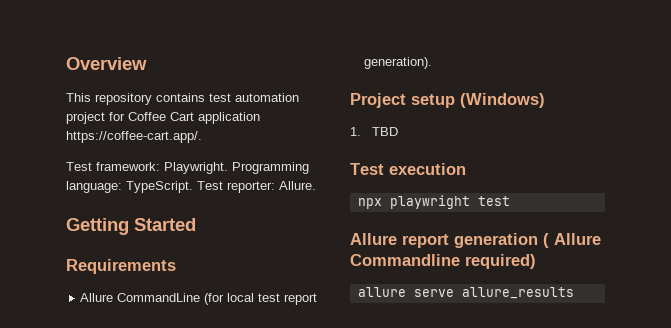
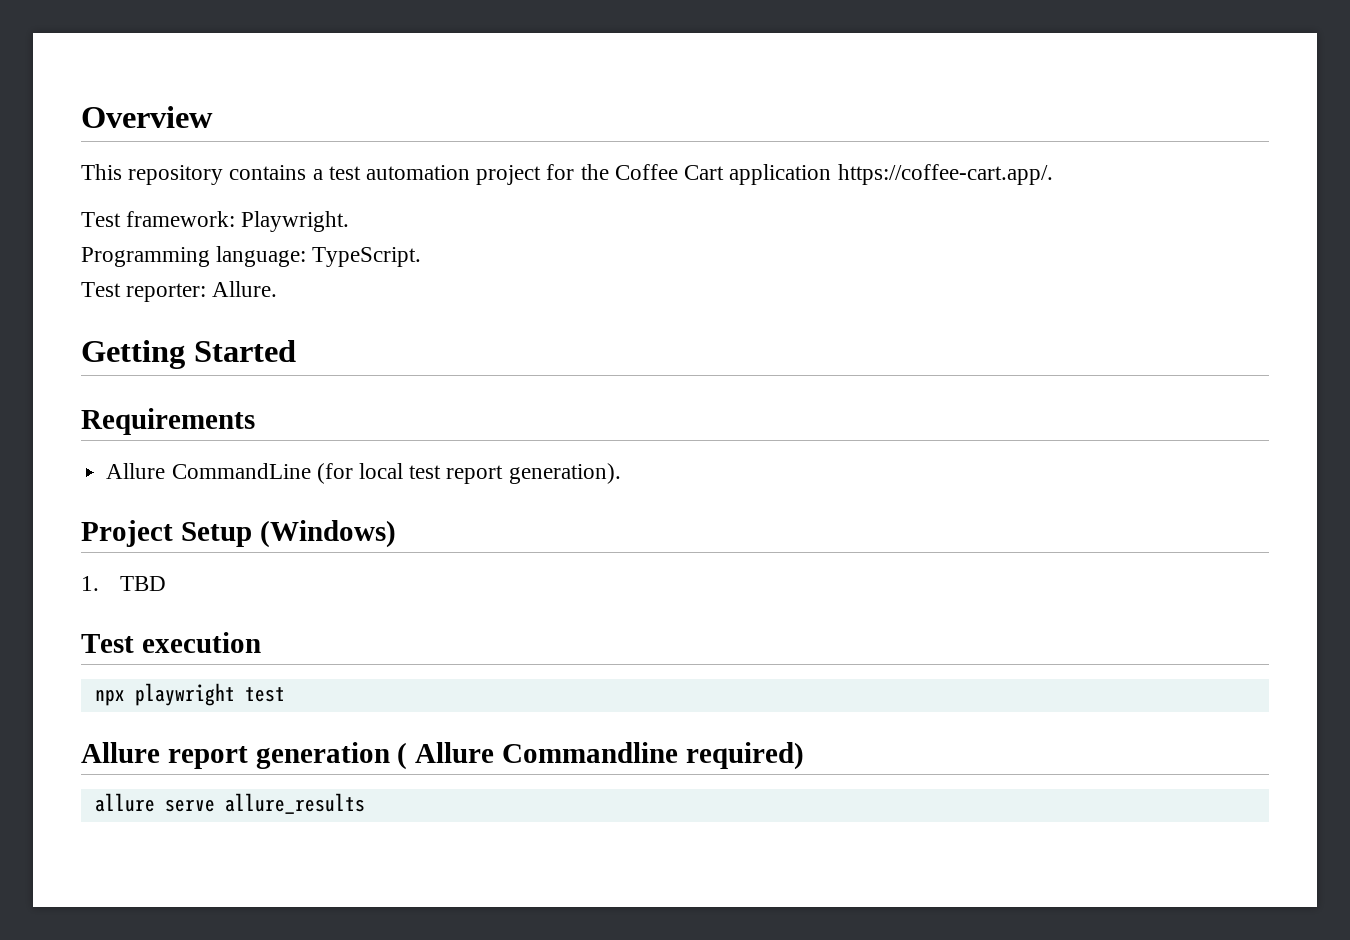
(205, 97) none -> [312,169,323,180] a
(125, 116) none -> [580,164,609,180] the
(228, 168) none -> (350, 221) //
(193, 187) none -> (422, 257) //
[411,94,455,108] setup -> [180,522,252,547] Setup

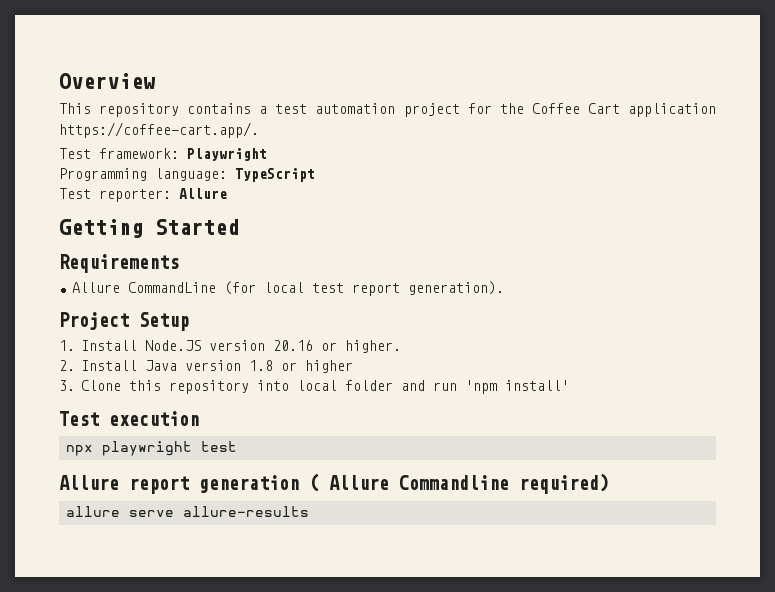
[241,211,350,232] Playwright. -> [187,148,267,161] Playwright
[312,247,422,267] TypeScript. -> [235,168,315,182] TypeScript
[212,281,278,297] Allure. -> [179,188,227,199] Allure
[259,520,396,548] (Windows) -> (189, 321) none
[119,576,166,591] TBD -> [80,340,401,353] [59,360,353,373] [59,380,569,394] Install Node.JS version 20.16 or higher. // 2. Install Java version 1.8 or higher // 3. Clone this repository into local folder and run 'npm install'
[224,793,365,814] allure_results -> [182,506,309,517] allure-results

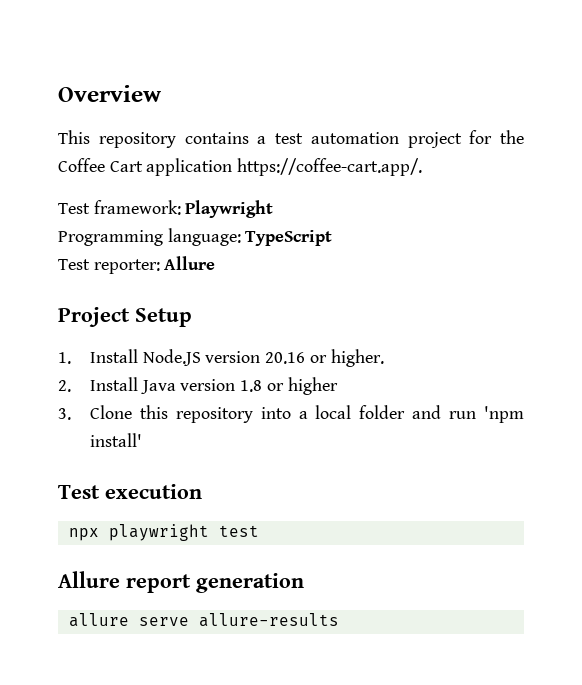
[59,219,239,238] [59,254,179,273] [71,281,504,296] // Getting Started // Requirements // Allure CommandLine (for local test report generation). -> (216, 263) none
(289, 385) none -> [298,411,308,419] a
[309,473,609,494] ( Allure Commandline required) -> (304, 583) none

